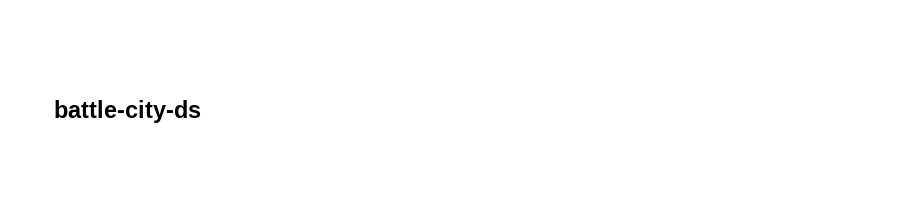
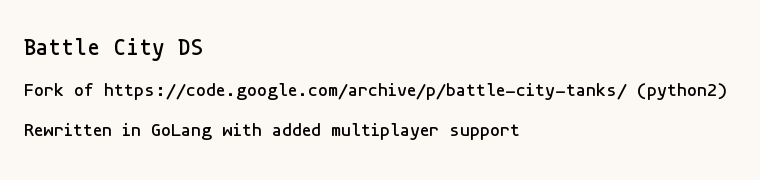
[54,100,201,123] battle-city-ds -> [24,38,203,61] [24,83,727,100] [24,123,520,140] Battle City DS // Fork of https://code.google.com/archive/p/battle-city-tanks/ (python2) // Rewritten in GoLang with added multiplayer support

